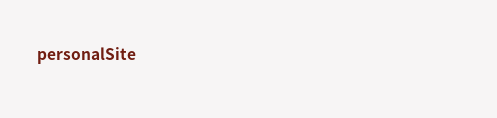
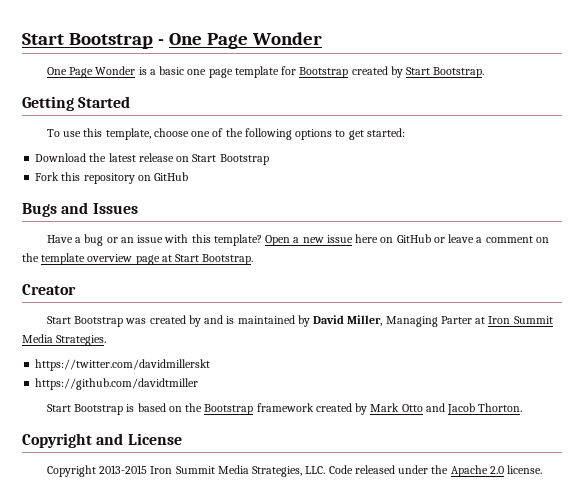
[37,47,136,64] personalSite -> [22,32,322,49] [46,66,485,78] [22,96,131,111] [46,128,405,140] [35,153,269,165] [35,172,189,184] [22,202,138,217] [46,234,549,246] [22,253,254,265] [22,284,76,295] [46,315,553,327] [22,334,107,346] [35,359,211,371] [35,378,199,390] [46,403,523,415] [22,433,182,448] [46,465,543,477] Start Bootstrap - One Page Wonder // One Page Wonder is a basic one page template for Bootstrap created by Start Bootstrap. // Getting Started // To use this template, choose one of the following options to get started: // Download the latest release on Start Bootstrap // Fork this repository on GitHub // Bugs and Issues // Have a bug or an issue with this template? Open a new issue here on GitHub or leave a comment on the template overview page at Start Bootstrap. // Creator // Start Bootstrap was created by and is maintained by David Miller, Managing Parter at Iron Summit Media Strategies. // https://twitter.com/davidmillerskt // https://github.com/davidtmiller // Start Bootstrap is based on the Bootstrap framework created by Mark Otto and Jacob Thorton. // Copyright and License // Copyright 2013-2015 Iron Summit Media Strategies, LLC. Code released under the Apache 2.0 license.

